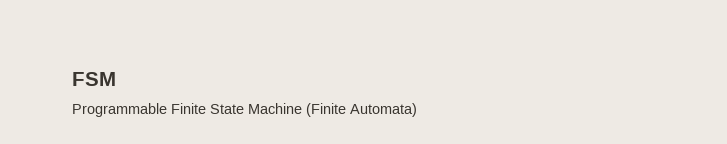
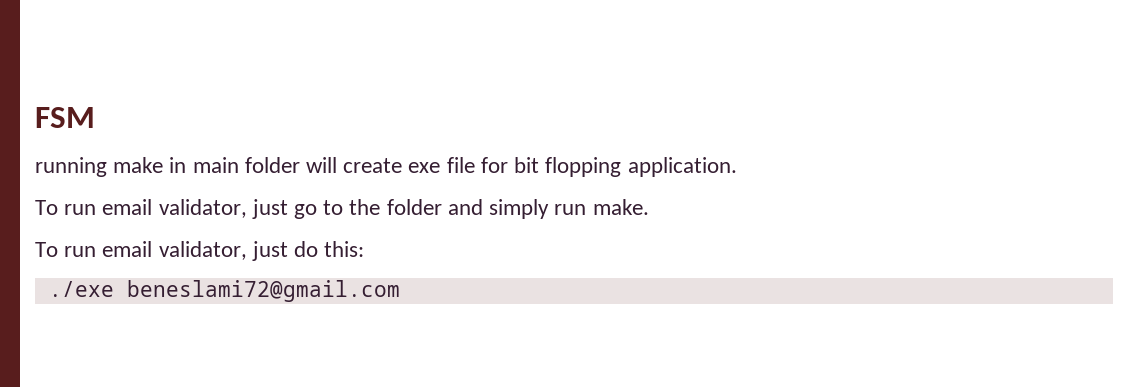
[72,103,417,117] Programmable Finite State Machine (Finite Automata) -> [35,157,737,177] [35,199,649,219] [35,241,365,261] [48,280,400,302] running make in main folder will create exe file for bit flopping application. // To run email validator, just go to the folder and simply run make. // To run email validator, just do this: // ./exe beneslami72@gmail.com

